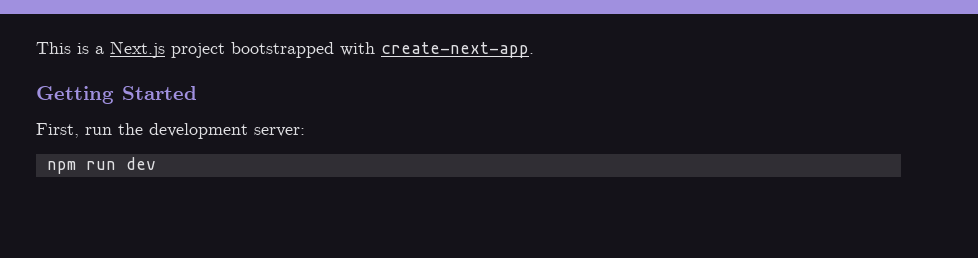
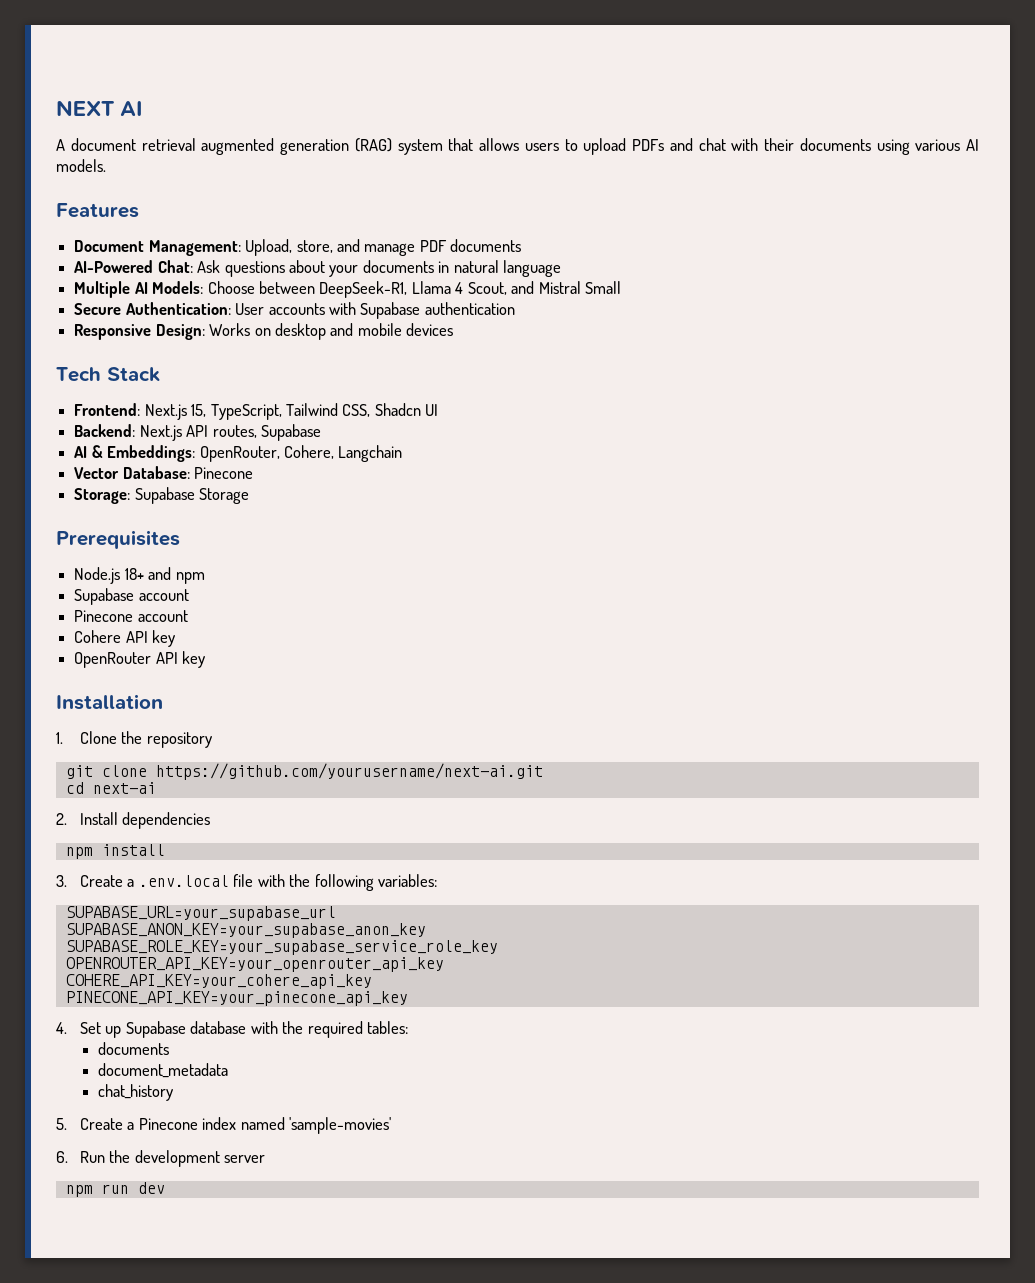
[36,41,534,58] [36,86,197,104] [36,123,112,138] This is a Next.js project bootstrapped with create-next-app. // Getting Started // First, run -> [56,100,144,116] [56,138,980,155] [56,159,106,172] [56,203,139,218] [74,239,522,256] [74,260,562,277] [74,281,622,298] [74,302,515,319] [74,323,454,340] [56,367,160,382] [74,403,439,420] [74,424,321,441] [74,445,403,462] [74,466,254,479] [74,487,250,504] [56,530,180,549] [74,567,205,584] [74,588,189,605] [74,610,188,622] [74,630,176,647] [74,651,206,668] [56,694,163,710] [56,731,212,748] [65,763,543,780] [65,782,156,794] [56,812,211,829] [65,844,165,859] [56,874,438,891] [65,906,336,921] [65,923,426,938] [65,940,498,955] [65,957,444,972] [65,974,372,989] [65,991,408,1006] [56,1021,409,1038] [98,1042,170,1055] [98,1063,229,1078] [98,1084,174,1101] [56,1117,392,1134] [56,1151,105,1163] NEXT AI // A document retrieval augmented generation (RAG) system that allows users to upload PDFs and chat with their documents using various AI models. // Features // Document Management: Upload, store, and manage PDF documents // AI-Powered Chat: Ask questions about your documents in natural language // Multiple AI Models: Choose between DeepSeek-R1, Llama 4 Scout, and Mistral Small // Secure Authentication: User accounts with Supabase authentication // Responsive Design: Works on desktop and mobile devices // Tech Stack // Frontend: Next.js 15, TypeScript, Tailwind CSS, Shadcn UI // Backend: Next.js API routes, Supabase // AI & Embeddings: OpenRouter, Cohere, Langchain // Vector Database: Pinecone // Storage: Supabase Storage // Prerequisites // Node.js 18+ and npm // Supabase account // Pinecone account // Cohere API key // OpenRouter API key // Installation // 1. Clone the repository // git clone https://github.com/yourusername/next-ai.git // cd next-ai // 2. Install dependencies // npm install // 3. Create a .env.local file with the following variables: // SUPABASE_URL=your_supabase_url // SUPABASE_ANON_KEY=your_supabase_anon_key // SUPABASE_ROLE_KEY=your_supabase_service_role_key // OPENROUTER_API_KEY=your_openrouter_api_key // COHERE_API_KEY=your_cohere_api_key // PINECONE_API_KEY=your_pinecone_api_key // 4. Set up Supabase database with the required tables: // documents // document_metadata // chat_history // 5. Create a Pinecone index named 'sample-movies' // 6. Run
[254,127,305,137] server: -> [224,1155,266,1163] server

